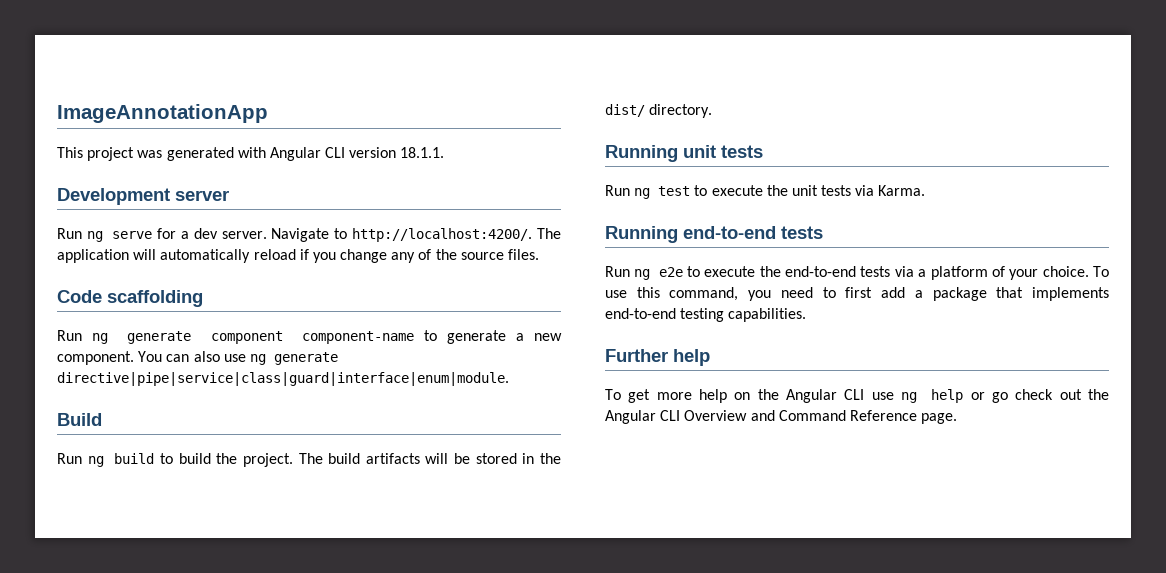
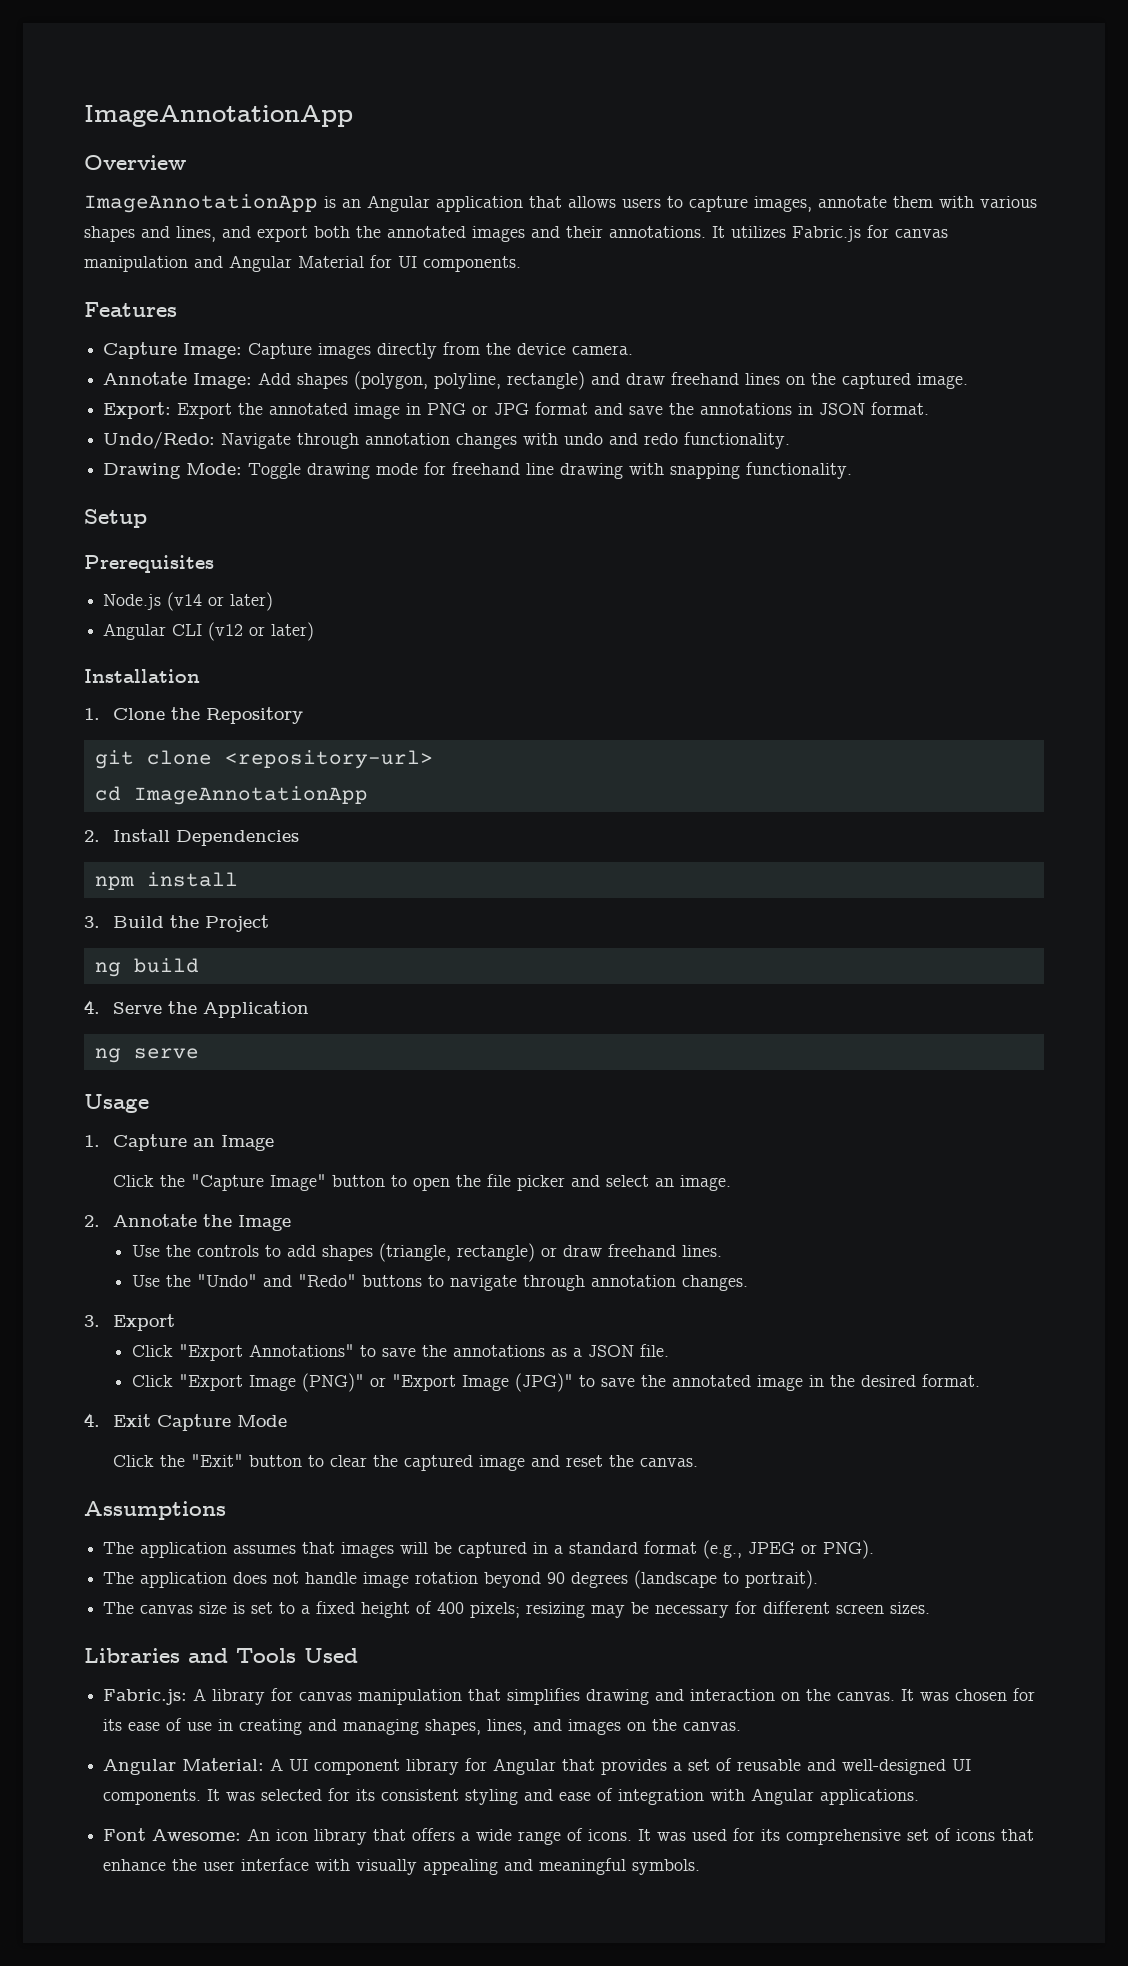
[57,104,268,123] [57,147,445,161] [57,188,229,205] [57,228,561,242] [57,249,540,263] [57,290,203,307] [57,330,562,344] [57,351,338,365] [57,372,509,386] [57,413,102,426] [57,453,562,467] [605,104,713,118] [605,145,763,162] [605,185,926,199] [605,226,823,243] [605,266,1109,280] [605,287,1109,301] [605,308,807,322] [605,349,710,366] [605,389,1109,403] [605,410,958,424] ImageAnnotationApp // This project was generated with Angular CLI version 18.1.1. // Development server // Run ng serve for a dev server. Navigate to http://localhost:4200/. The application will automatically reload if you change any of the source files. // Code scaffolding // Run ng generate component component-name to generate a new component. You can also use ng generate directive|pipe|service|class|guard|interface|enum|module. // Build // Run ng build to build the project. The build artifacts will be stored in the dist/ directory. // Running unit tests // Run ng test to execute the unit tests via Karma. // Running end-to-end tests // Run ng e2e to execute the end-to-end tests via a platform of your choice. To use this command, you need to first add a package that implements end-to-end testing capabilities. // Further help // To get more help on the Angular CLI use ng help or go check out the Angular CLI Overview and Command Reference page. -> [84,105,353,127] [84,155,186,170] [84,194,1037,213] [84,225,948,242] [84,255,521,272] [84,302,177,317] [103,342,634,359] [103,371,969,390] [103,402,930,419] [103,431,791,449] [103,462,853,479] [84,509,147,528] [84,555,214,573] [103,592,274,611] [103,622,315,641] [84,669,200,683] [84,707,303,724] [94,750,433,769] [94,786,368,805] [84,829,299,846] [94,872,238,890] [84,915,269,932] [94,958,199,977] [84,1000,309,1018] [94,1048,199,1063] [84,1094,149,1113] [84,1134,274,1151] [112,1174,731,1191] [84,1214,291,1231] [131,1243,722,1262] [131,1274,748,1291] [84,1314,175,1331] [131,1344,669,1361] [131,1373,980,1392] [84,1413,287,1431] [112,1454,698,1471] [84,1501,226,1520] [103,1540,875,1559] [103,1570,819,1589] [103,1601,931,1618] [84,1648,358,1663] [103,1688,1036,1705] [103,1718,742,1735] [103,1758,972,1775] [103,1788,920,1805] [103,1828,1035,1845] [103,1858,701,1875] ImageAnnotationApp // Overview // ImageAnnotationApp is an Angular application that allows users to capture images, annotate them with various shapes and lines, and export both the annotated images and their annotations. It utilizes Fabric.js for canvas manipulation and Angular Material for UI components. // Features // Capture Image: Capture images directly from the device camera. // Annotate Image: Add shapes (polygon, polyline, rectangle) and draw freehand lines on the captured image. // Export: Export the annotated image in PNG or JPG format and save the annotations in JSON format. // Undo/Redo: Navigate through annotation changes with undo and redo functionality. // Drawing Mode: Toggle drawing mode for freehand line drawing with snapping functionality. // Setup // Prerequisites // Node.js (v14 or later) // Angular CLI (v12 or later) // Installation // 1. Clone the Repository // git clone <repository-url> // cd ImageAnnotationApp // 2. Install Dependencies // npm install // 3. Build the Project // ng build // 4. Serve the Application // ng serve // Usage // 1. Capture an Image // Click the "Capture Image" button to open the file picker and select an image. // 2. Annotate the Image // Use the controls to add shapes (triangle, rectangle) or draw freehand lines. // Use the "Undo" and "Redo" buttons to navigate through annotation changes. // 3. Export // Click "Export Annotations" to save the annotations as a JSON file. // Click "Export Image (PNG)" or "Export Image (JPG)" to save the annotated image in the desired format. // 4. Exit Capture Mode // Click the "Exit" button to clear the captured image and reset the canvas. // Assumptions // The application assumes that images will be captured in a standard format (e.g., JPEG or PNG). // The application does not handle image rotation beyond 90 degrees (landscape to portrait). // The canvas size is set to a fixed height of 400 pixels; resizing may be necessary for different screen sizes. // Libraries and Tools Used // Fabric.js: A library for canvas manipulation that simplifies drawing and interaction on the canvas. It was chosen for its ease of use in creating and managing shapes, lines, and images on the canvas. // Angular Material: A UI component library for Angular that provides a set of reusable and well-designed UI components. It was selected for its consistent styling and ease of integration with Angular applications. // Font Awesome: An icon library that offers a wide range of icons. It was used for its comprehensive set of icons that enhance the user interface with visually appealing and meaningful symbols.

